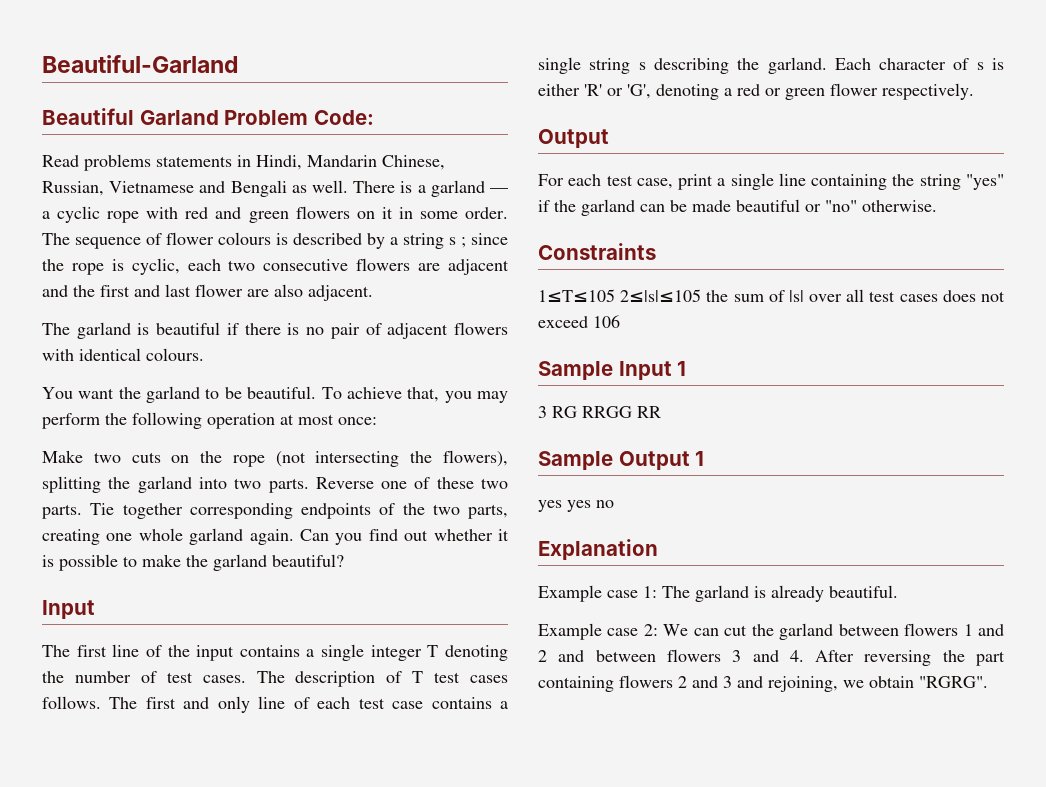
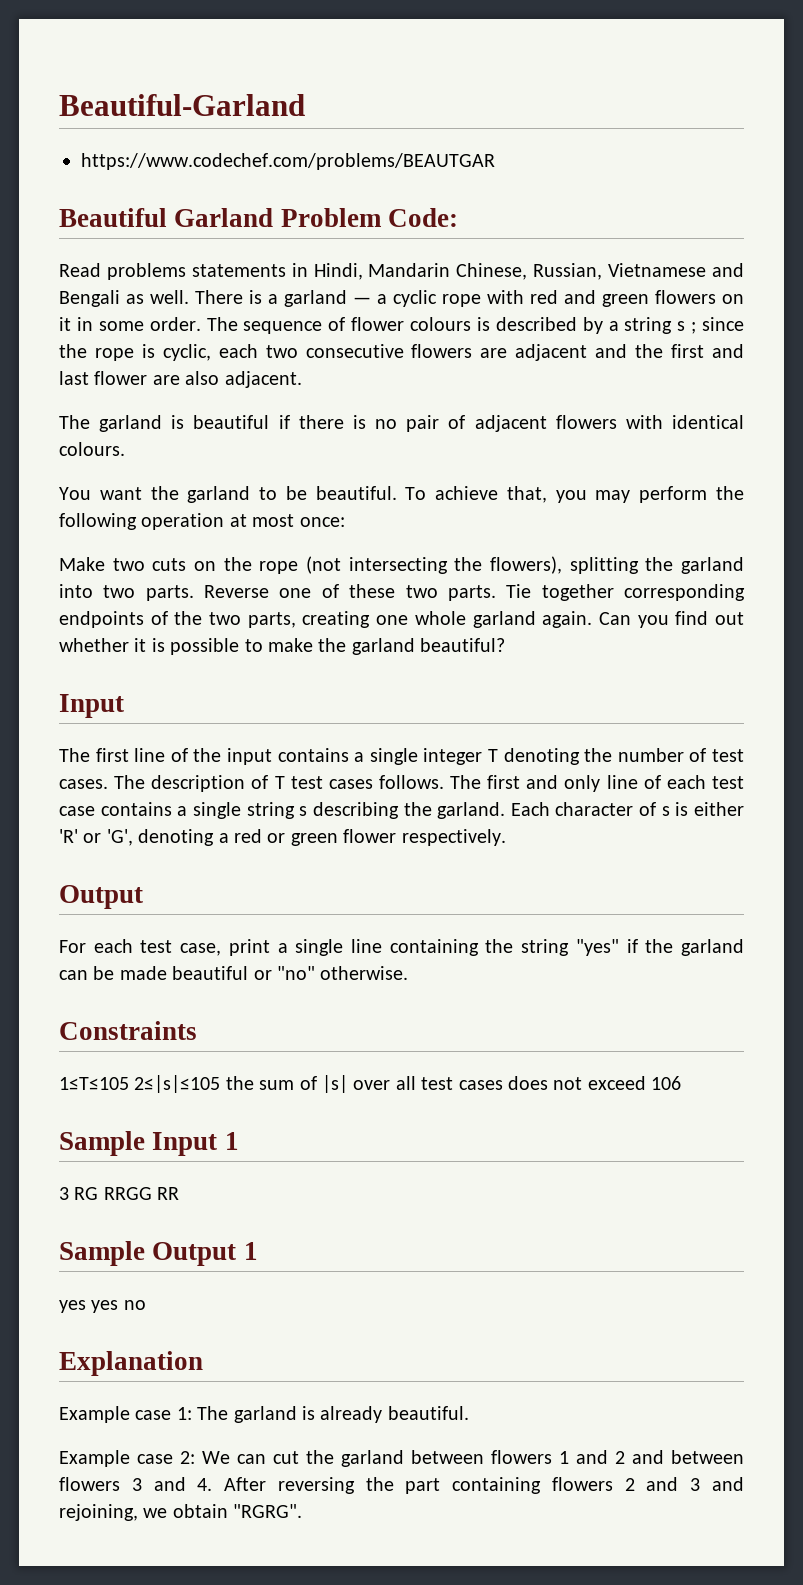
(239, 64) none -> [81,153,495,170] // https://www.codechef.com/problems/BEAUTGAR

